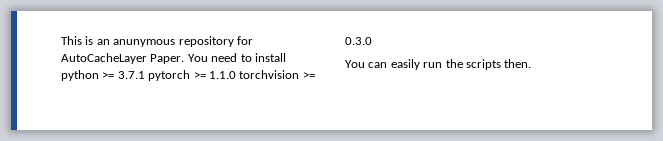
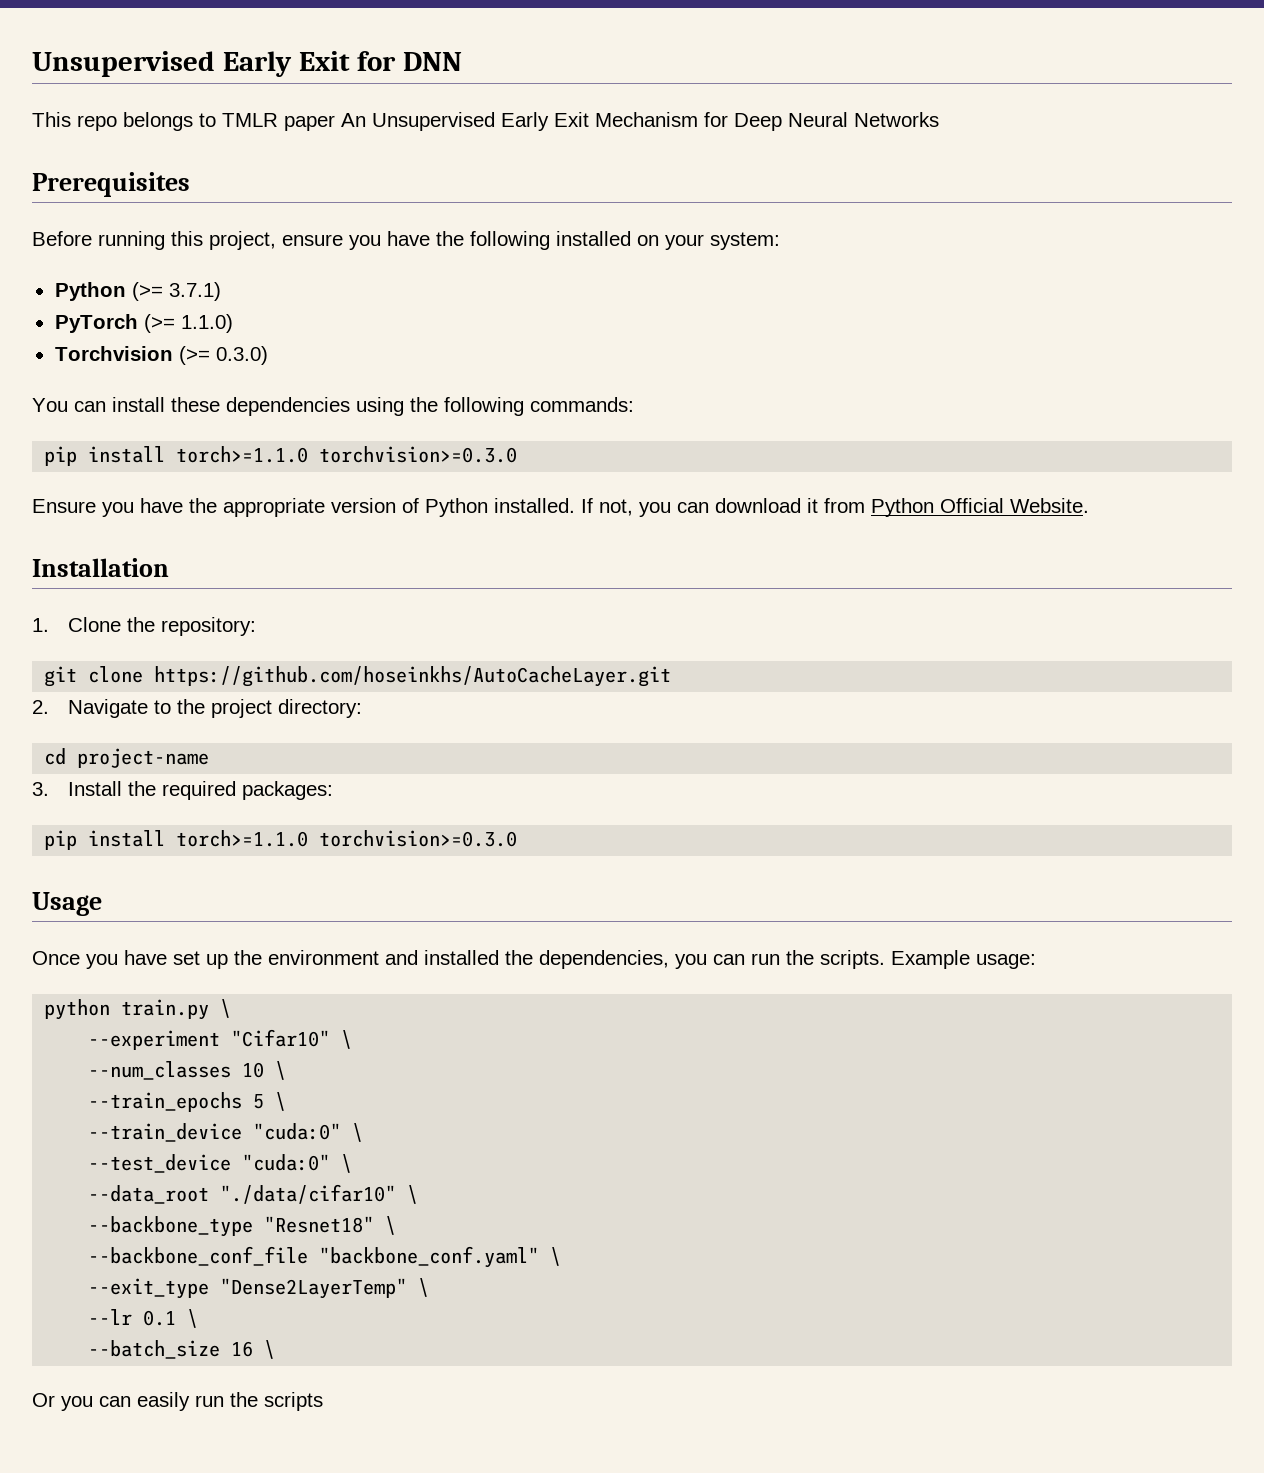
[61,36,253,47] [61,53,286,64] [61,70,315,81] [345,37,372,45] [345,60,365,68] This is an anunymous repository for AutoCacheLayer Paper. You need to install python >= 3.7.1 pytorch >= 1.1.0 torchvision >= 0.3.0 // You -> [32,51,463,77] [32,112,939,131] [32,172,190,197] [32,231,780,250] [54,282,221,301] [54,314,233,333] [54,346,268,365] [32,397,634,416] [44,446,518,466] [32,498,1089,517] [32,558,169,577] [32,617,256,636] [44,666,672,687] [32,699,362,718] [44,748,210,768] [32,781,333,800] [44,830,518,850] [32,892,102,916] [32,950,1036,969] [44,999,232,1020] [88,1029,353,1050] [88,1061,287,1080] [88,1092,287,1112] [88,1123,364,1142] [88,1154,353,1173] [88,1184,419,1204] [88,1216,397,1237] [88,1246,562,1268] [88,1278,430,1299] [88,1309,199,1328] [88,1340,276,1359] [32,1393,93,1411] Unsupervised Early Exit for DNN // This repo belongs to TMLR paper An Unsupervised Early Exit Mechanism for Deep Neural Networks // Prerequisites // Before running this project, ensure you have the following installed on your system: // Python (>= 3.7.1) // PyTorch (>= 1.1.0) // Torchvision (>= 0.3.0) // You can install these dependencies using the following commands: // pip install torch>=1.1.0 torchvision>=0.3.0 // Ensure you have the appropriate version of Python installed. If not, you can download it from Python Official Website. // Installation // 1. Clone the repository: // git clone https://github.com/hoseinkhs/AutoCacheLayer.git // 2. Navigate to the project directory: // cd project-name // 3. Install the required packages: // pip install torch>=1.1.0 torchvision>=0.3.0 // Usage // Once you have set up the environment and installed the dependencies, you can run the scripts. Example usage: // python train.py \ // --experiment "Cifar10" \ // --num_classes 10 \ // --train_epochs 5 \ // --train_device "cuda:0" \ // --test_device "cuda:0" \ // --data_root "./data/cifar10" \ // --backbone_type "Resnet18" \ // --backbone_conf_file "backbone_conf.yaml" \ // --exit_type "Dense2LayerTemp" \ // --lr 0.1 \ // --batch_size 16 \ // Or you
[504,59,532,68] then. -> (323, 1401) none

